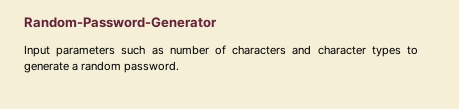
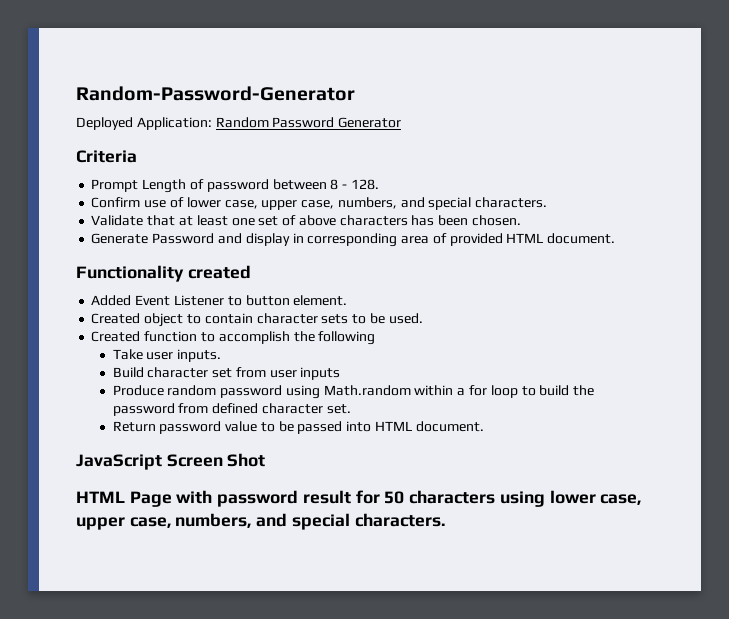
[24,45,418,57] [24,61,180,73] Input parameters such as number of characters and character types to generate a random password. -> [76,117,402,130] [76,150,137,163] [91,179,379,193] [91,197,548,210] [91,215,521,226] [91,233,616,247] [76,265,251,282] [91,295,348,306] [91,313,423,327] [91,331,376,345] [112,349,222,362] [112,367,341,380] [112,385,595,399] [112,403,351,416] [112,421,484,434] [76,453,266,470] [76,490,642,507] [76,513,445,530] Deployed Application: Random Password Generator // Criteria // Prompt Length of password between 8 - 128. // Confirm use of lower case, upper case, numbers, and special characters. // Validate that at least one set of above characters has been chosen. // Generate Password and display in corresponding area of provided HTML document. // Functionality created // Added Event Listener to button element. // Created object to contain character sets to be used. // Created function to accomplish the following // Take user inputs. // Build character set from user inputs // Produce random password using Math.random within a for loop to build the password from defined character set. // Return password value to be passed into HTML document. // JavaScript Screen Shot // HTML Page with password result for 50 characters using lower case, upper case, numbers, and special characters.

